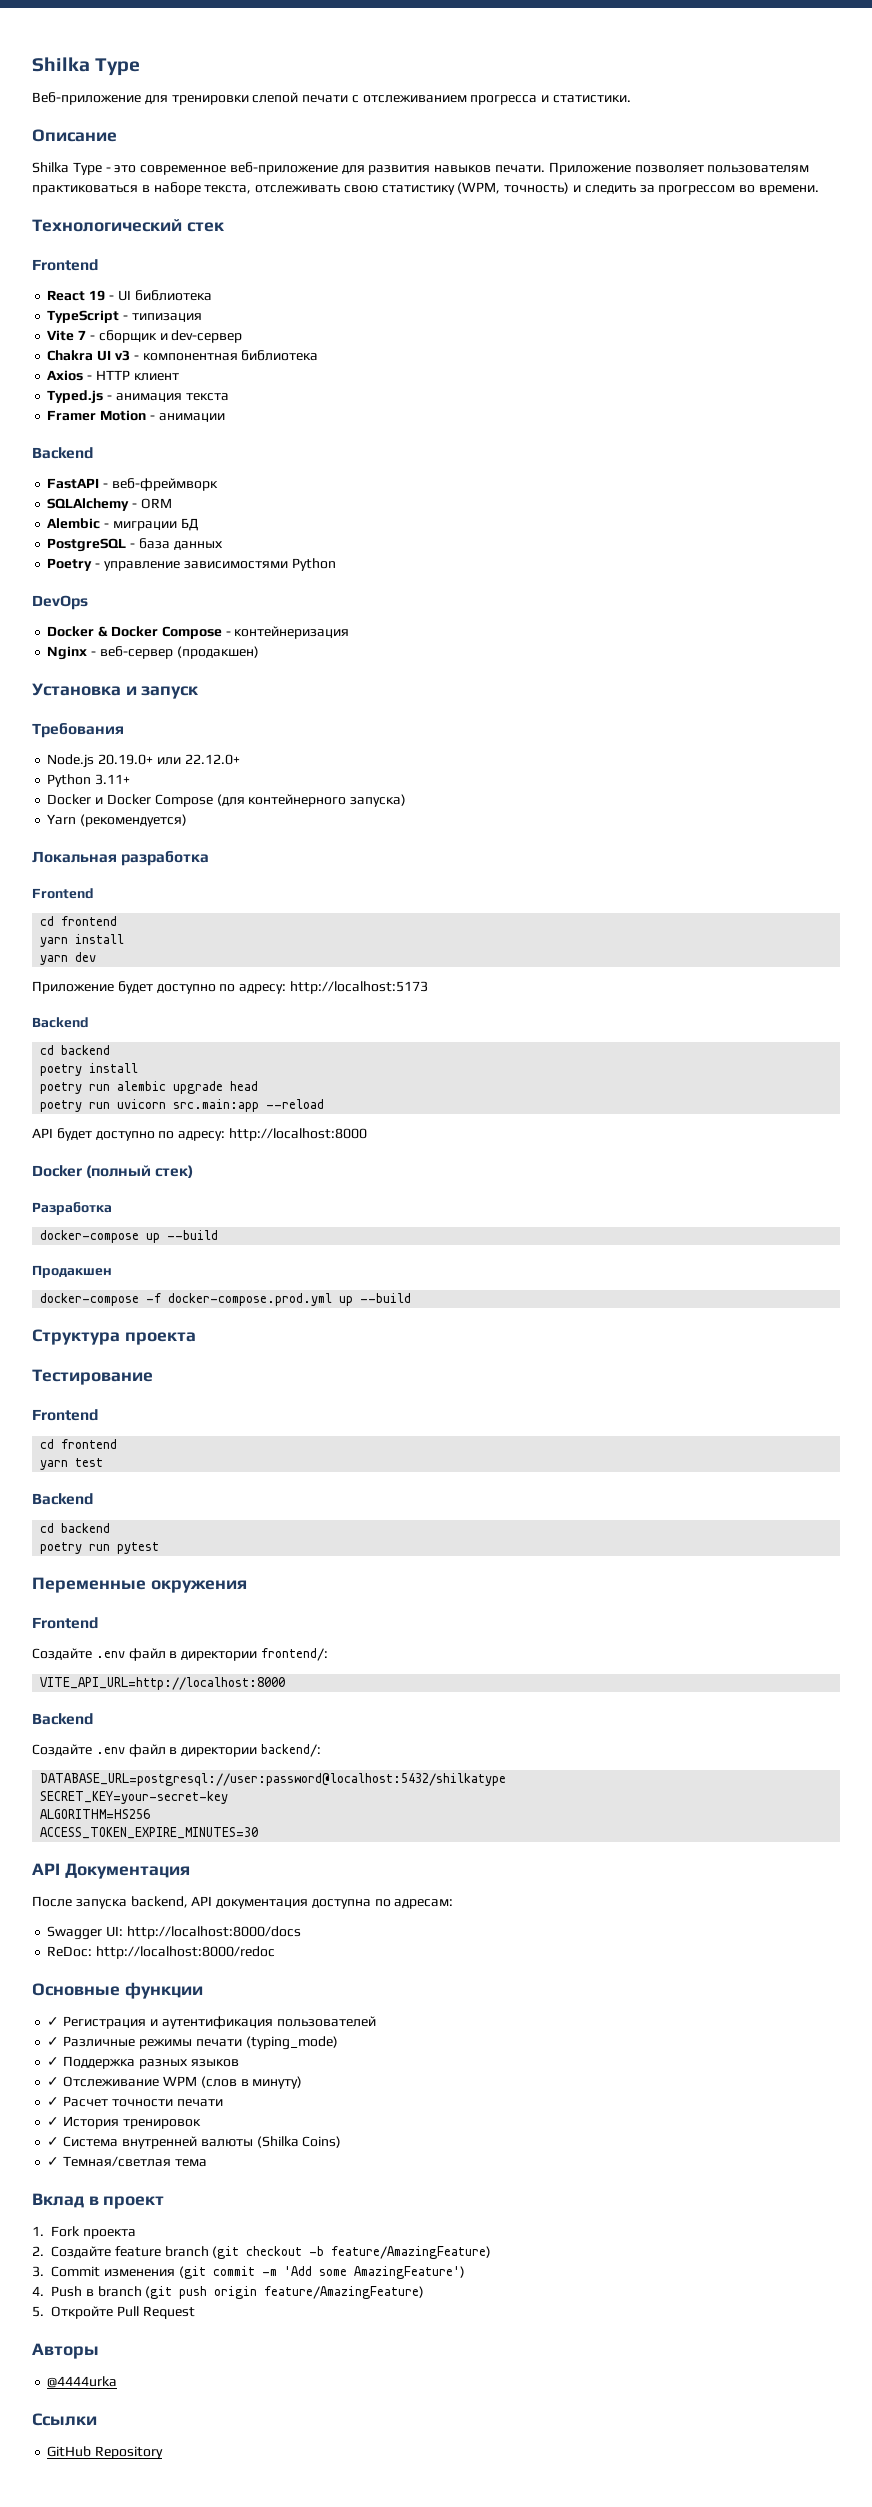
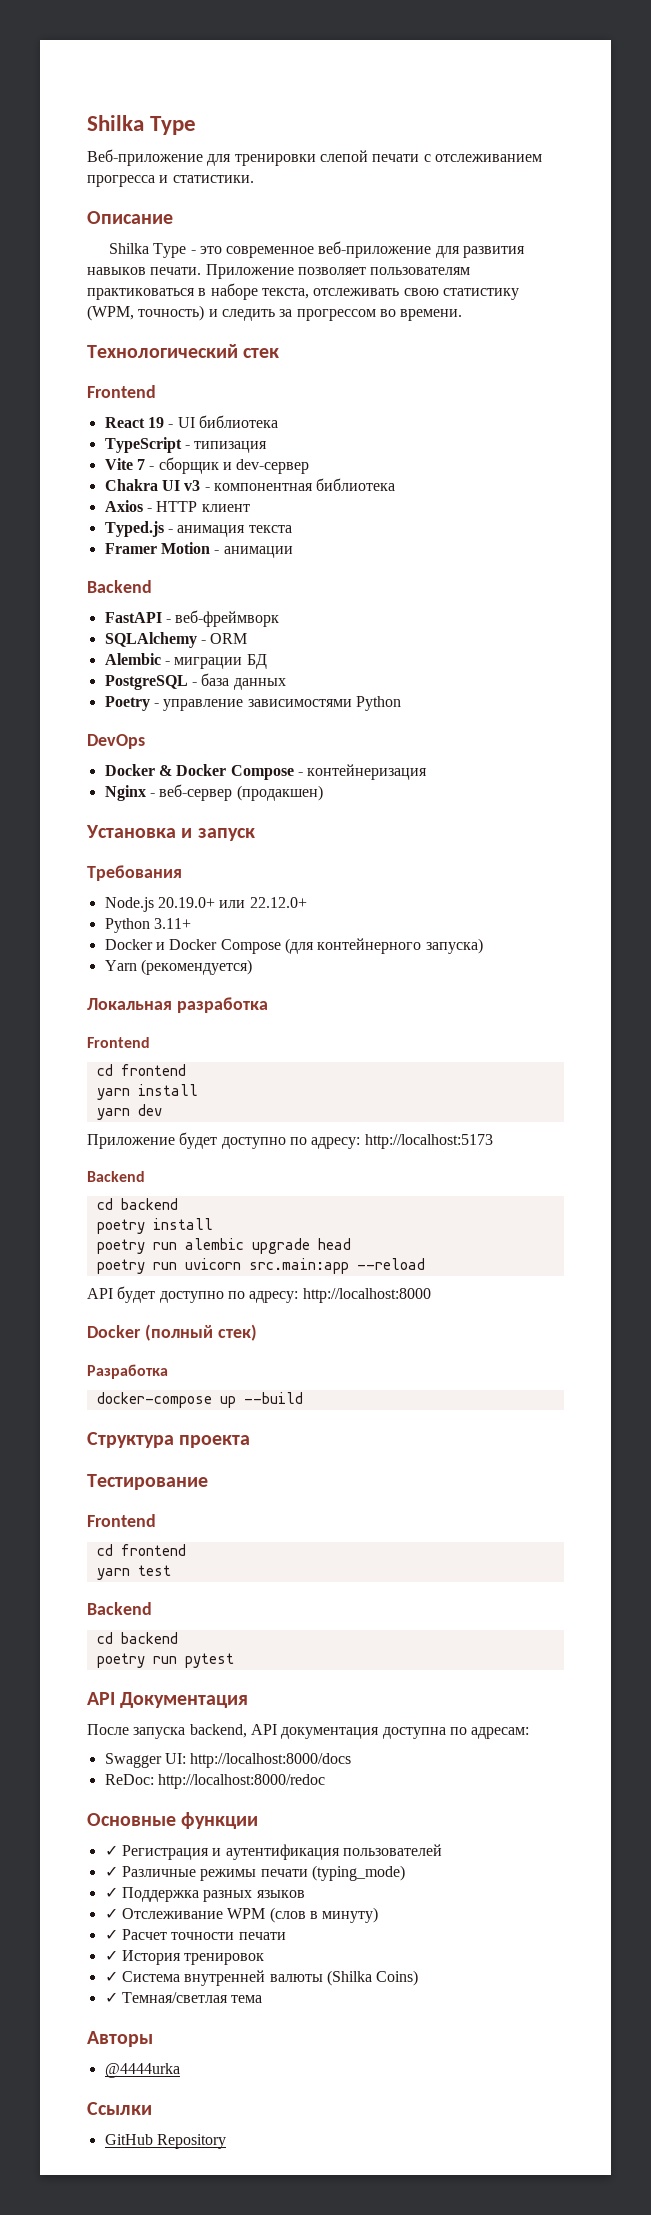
[32,1265,112,1278] [40,1293,412,1306] // Продакшен // docker-compose -f docker-compose.prod.yml up --build -> (303, 1398) none
[32,1577,247,1593] [32,1617,98,1629] [32,1648,328,1661] [40,1677,286,1690] [32,1713,93,1725] [32,1744,321,1757] [40,1773,507,1786] [40,1791,229,1804] [40,1809,151,1819] [40,1827,259,1839] // Переменные окружения // Frontend // Создайте .env файл в директории frontend/: // VITE_API_URL=http://localhost:8000 // Backend // Создайте .env файл в директории backend/: // DATABASE_URL=postgresql://user:password@localhost:5432/shilkatype // SECRET_KEY=your-secret-key // ALGORITHM=HS256 // ACCESS_TOKEN_EXPIRE_MINUTES=30 -> (234, 1660) none
[32,2193,165,2209] [32,2226,136,2239] [32,2246,492,2259] [32,2266,465,2279] [32,2286,425,2299] [32,2306,195,2319] // Вклад в проект // 1. Fork проекта // 2. Создайте feature branch (git checkout -b feature/AmazingFeature) // 3. Commit изменения (git commit -m 'Add some AmazingFeature') // 4. Push в branch (git push origin feature/AmazingFeature) // 5. Откройте Pull Request -> (263, 1999) none

